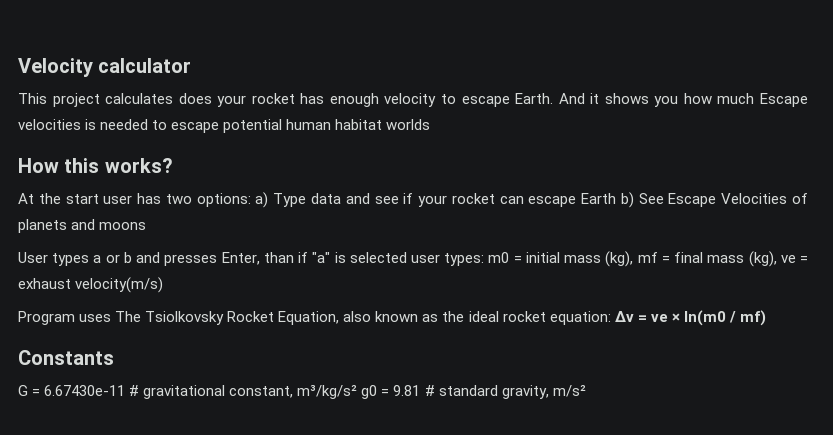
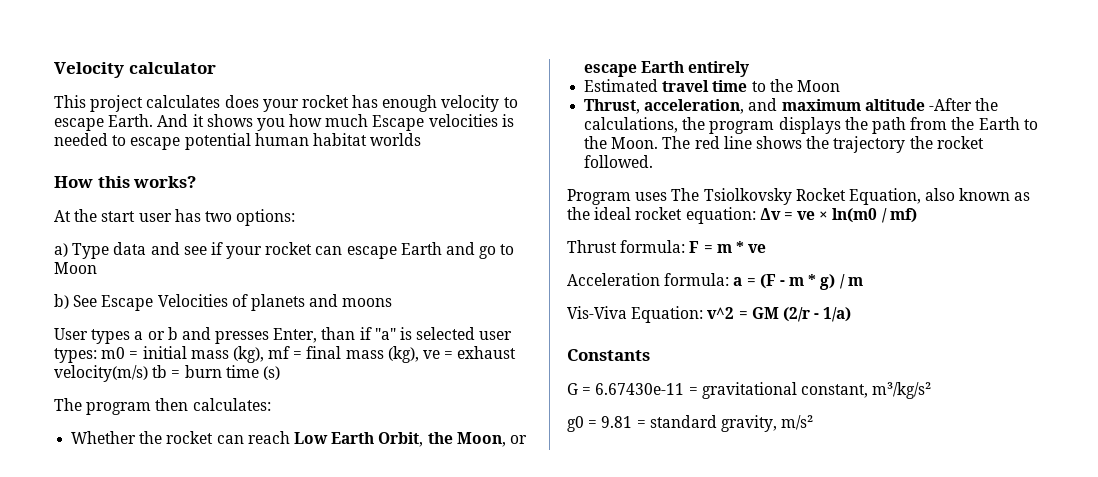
(251, 200) none -> (296, 217) //
(617, 198) none -> [446,242,515,259] [54,262,97,274] and go to Moon //
(164, 285) none -> [152,365,280,380] [54,398,271,415] [71,431,527,447] [584,61,750,77] [584,79,840,92] [584,98,999,114] [584,117,1038,134] [584,136,984,153] [584,155,654,168] tb = burn time (s) // The program then calculates: // Whether the rocket can reach Low Earth Orbit, the Moon, or escape Earth entirely // Estimated travel time to the Moon // Thrust, acceleration, and maximum altitude -After the calculations, the program displays the path from the Earth to the Moon. The red line shows the trajectory the rocket followed.
(766, 318) none -> [567,240,767,253] [567,273,863,290] [567,306,852,323] // Thrust formula: F = m * ve // Acceleration formula: a = (F - m * g) / m // Vis-Viva Equation: v^2 = GM (2/r - 1/a)
[129,385,140,396] # -> [688,387,698,395] =
(358, 392) none -> (932, 390) //
[424,385,435,396] # -> [636,420,646,428] =

